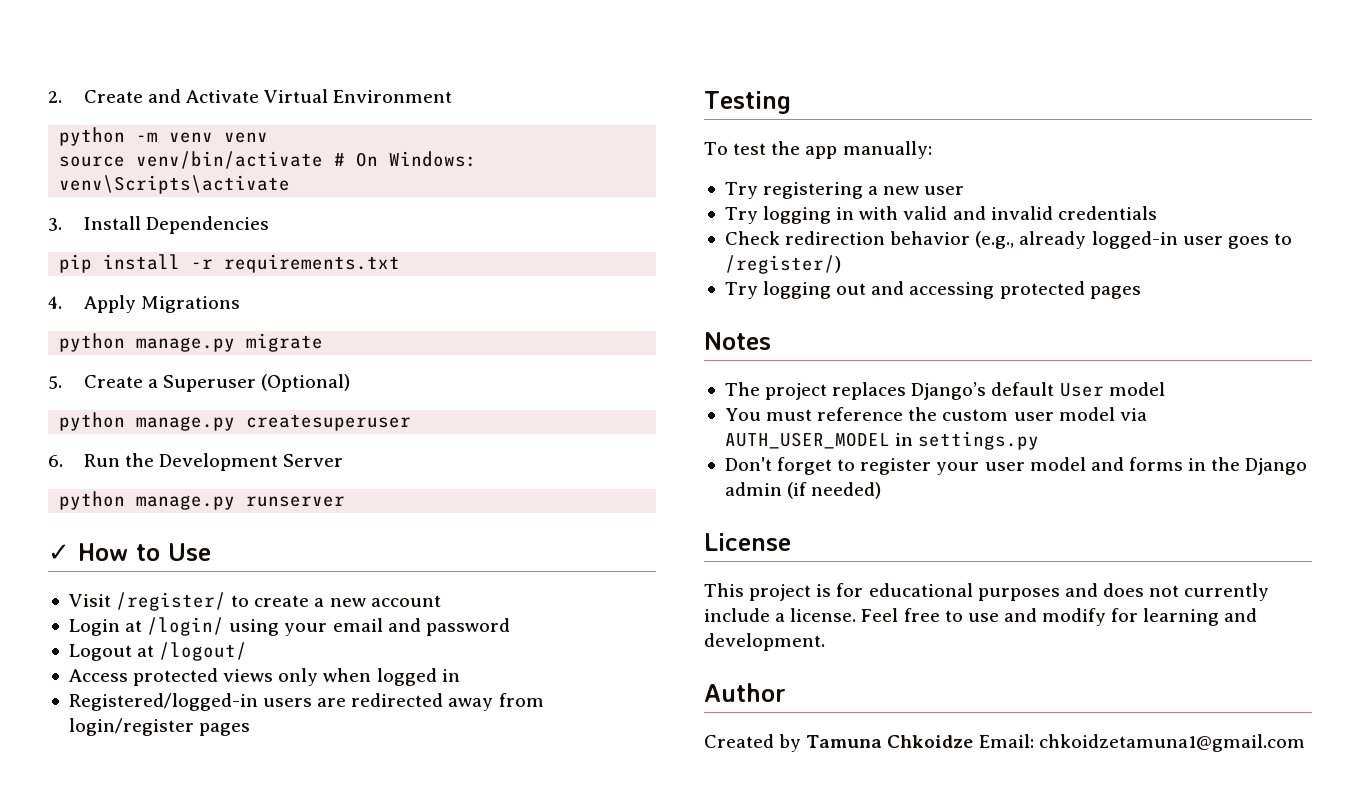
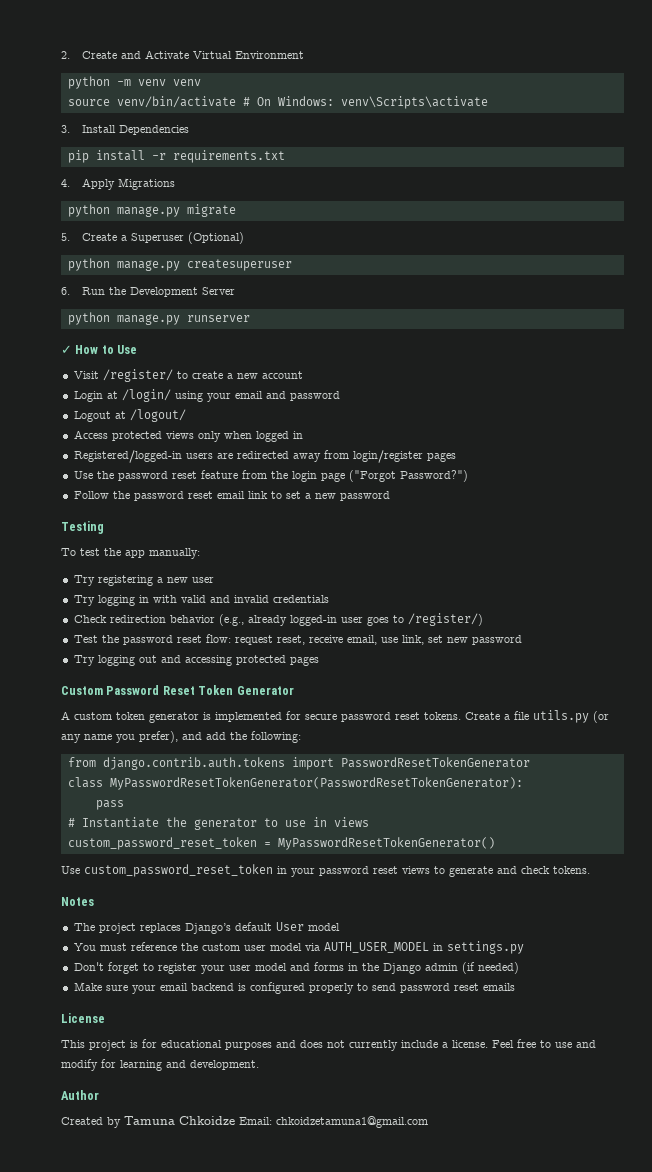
(251, 729) none -> [73,470,468,482] [73,491,390,501] // Use the password reset feature from the login page ("Forgot Password?") // Follow the password reset email link to set a new password
(841, 264) none -> [73,634,522,645] // Test the password reset flow: request reset, receive email, use link, set new password
(1141, 292) none -> [61,685,294,695] [61,710,609,723] [61,731,301,743] [67,757,530,770] [67,777,523,790] [95,800,124,810] [67,817,369,830] [67,837,495,850] [61,864,590,877] // Custom Password Reset Token Generator // A custom token generator is implemented for secure password reset tokens. Create a file utils.py (or any name you prefer), and add the following: // from django.contrib.auth.tokens import PasswordResetTokenGenerator // class MyPasswordResetTokenGenerator(PasswordResetTokenGenerator): // pass // # Instantiate the generator to use in views // custom_password_reset_token = MyPasswordResetTokenGenerator() // Use custom_password_reset_token in your password reset views to generate and check tokens.
(882, 490) none -> [73,982,515,994] // Make sure your email backend is configured properly to send password reset emails

